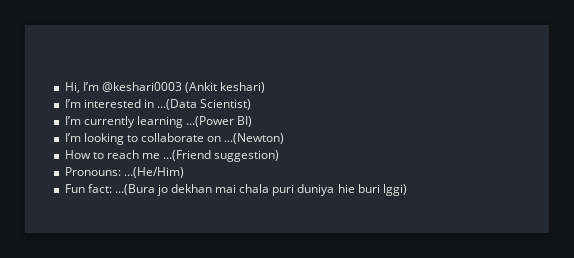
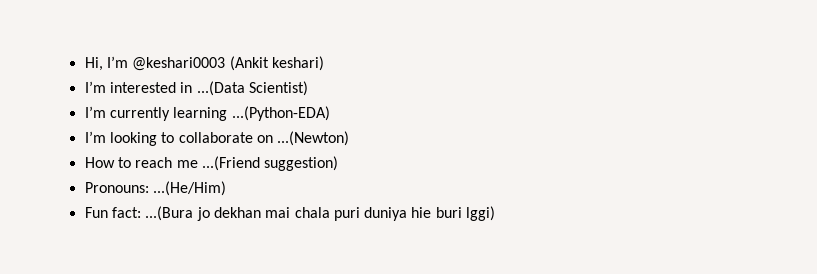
[185,116,253,127] ...(Power BI) -> [231,106,330,121] ...(Python-EDA)

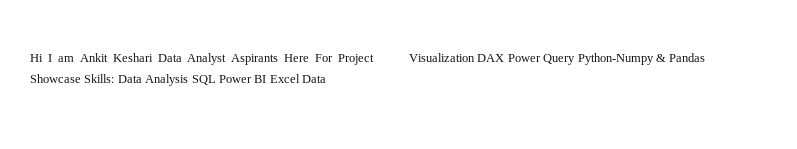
[84,56,324,71] [84,81,308,96] [84,106,330,121] [84,131,350,146] [84,156,339,171] [84,181,226,196] [84,206,496,221] Hi, I’m @keshari0003 (Ankit keshari) // I’m interested in ...(Data Scientist) // I’m currently learning ...(Python-EDA) // I’m looking to collaborate on ...(Newton) // How to reach me ...(Friend suggestion) // Pronouns: ...(He/Him) // Fun fact: ...(Bura jo dekhan mai chala puri duniya hie buri lggi) -> [30,53,374,65] [30,74,326,86] [409,53,706,65] Hi I am Ankit Keshari Data Analyst Aspirants Here For Project Showcase Skills: Data Analysis SQL Power BI Excel Data Visualization DAX Power Query Python-Numpy & Pandas

